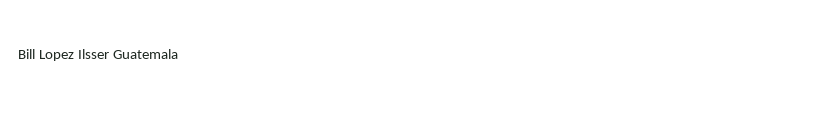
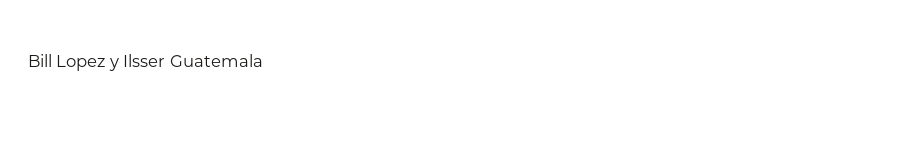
(74, 55) none -> [108,58,119,71] y

